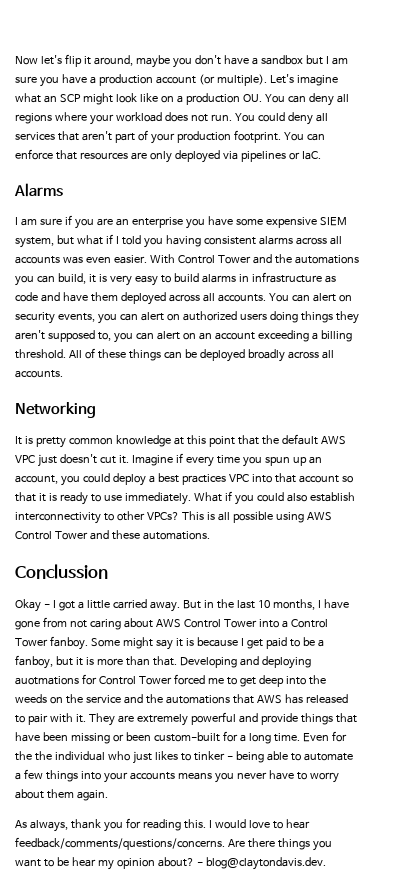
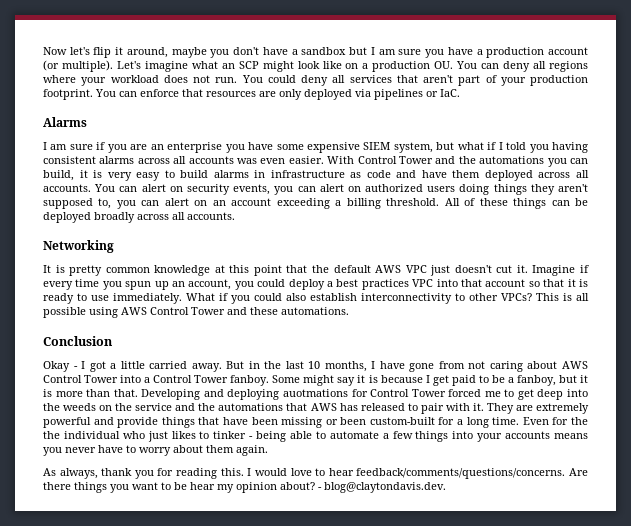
[15,564,108,579] Conclussion -> [43,336,113,346] Conclusion

